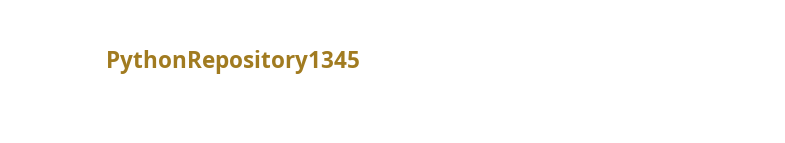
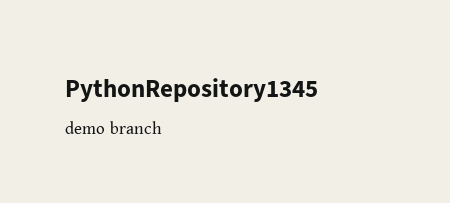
(360, 62) none -> [65,121,162,134] // demo branch

